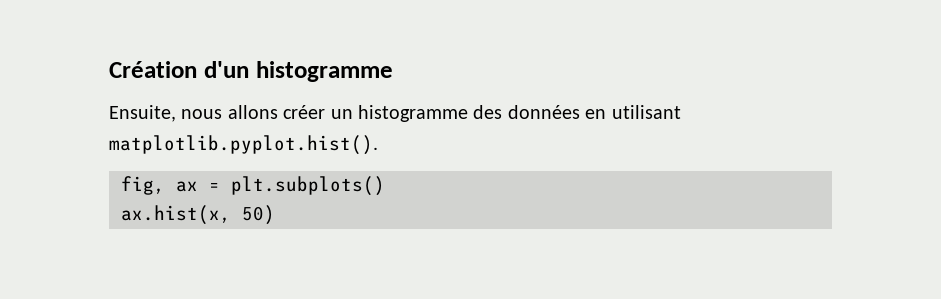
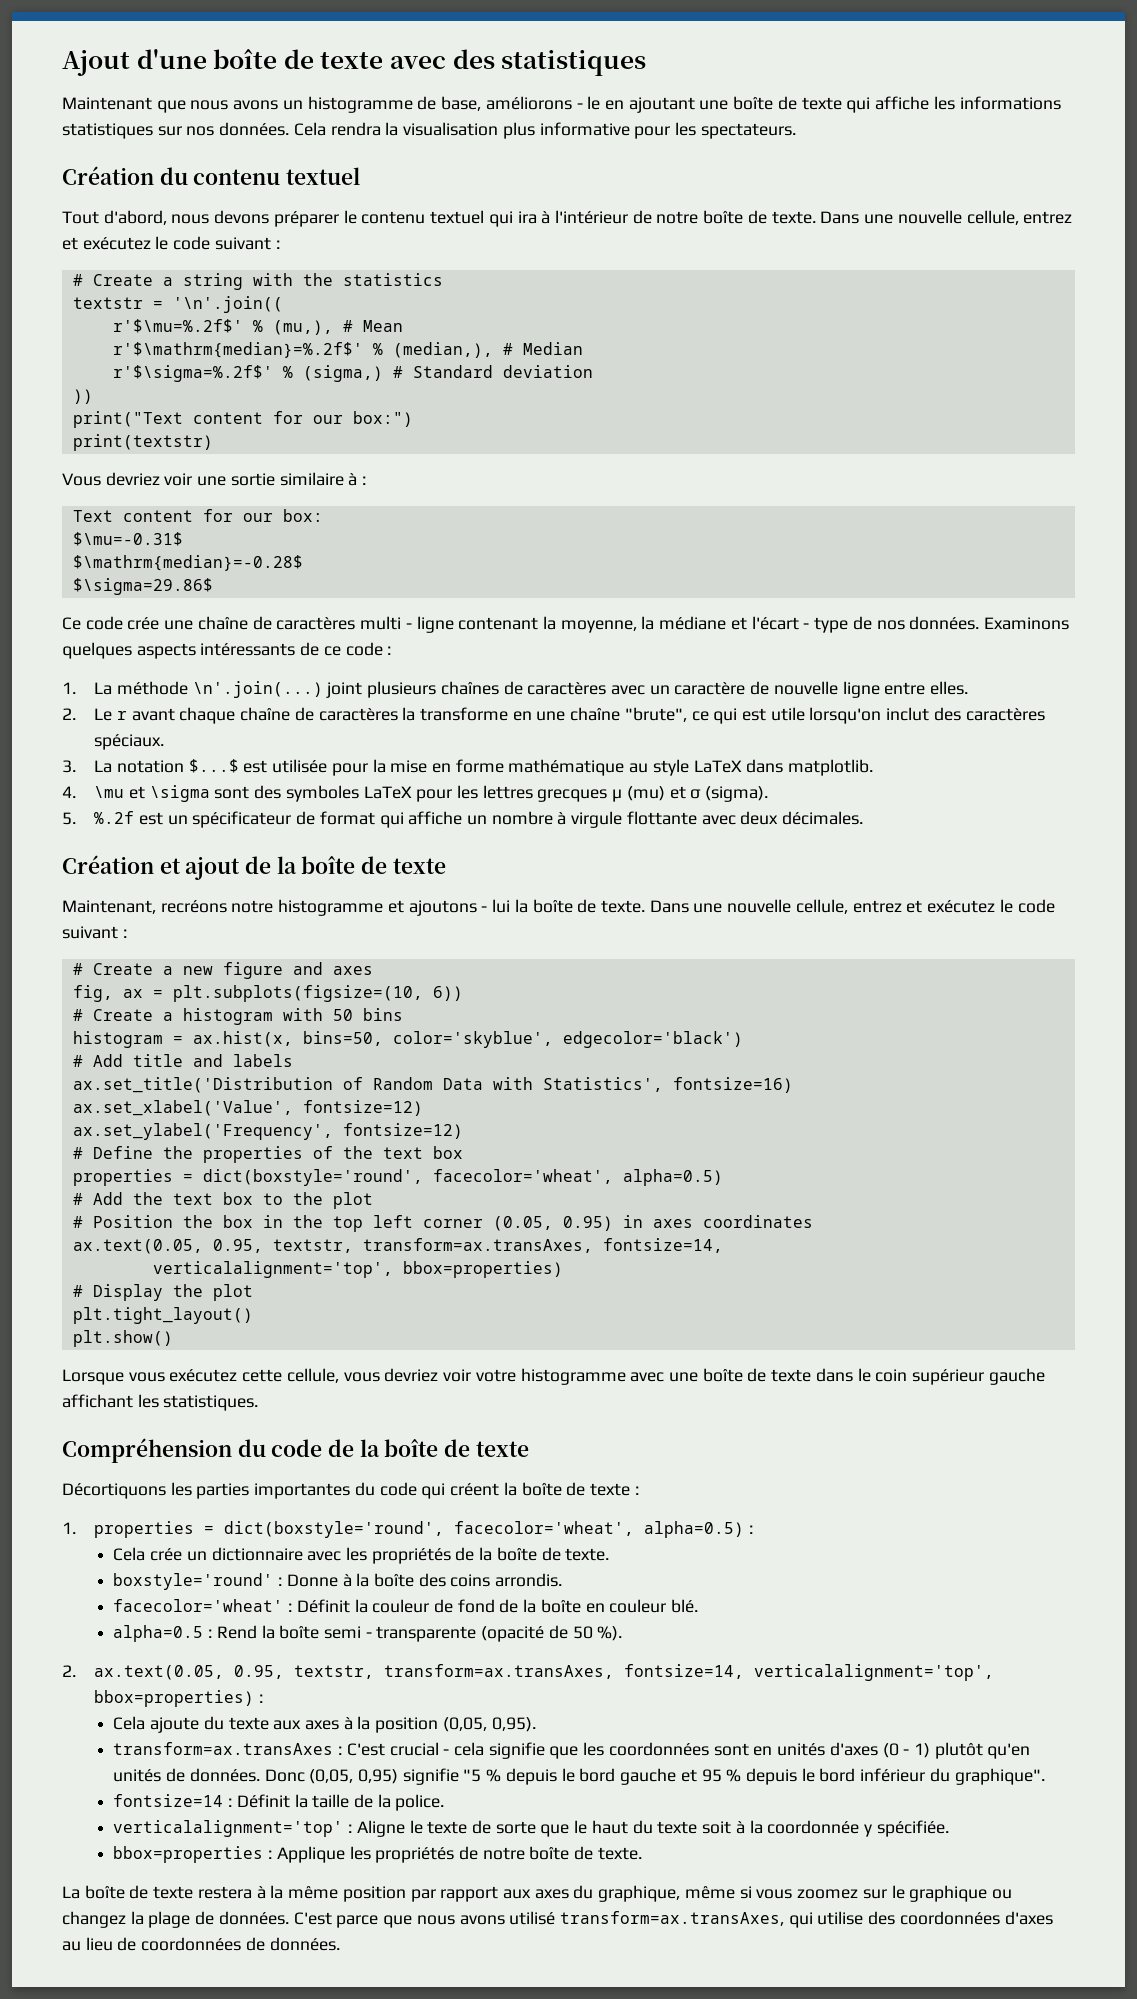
[109,61,393,82] [109,105,681,122] [109,135,378,155] [121,176,385,196] [121,205,275,225] Création d'un histogramme // Ensuite, nous allons créer un histogramme des données en utilisant matplotlib.pyplot.hist(). // fig, ax = plt.subplots() // ax.hist(x, 50) -> [62,49,647,76] [62,96,1061,113] [62,122,796,139] [62,166,361,185] [62,210,1073,227] [62,236,280,250] [72,273,443,290] [72,296,283,313] [112,319,403,335] [112,342,583,358] [112,365,593,382] [72,389,93,404] [72,411,413,428] [72,434,213,451] [62,472,367,486] [72,509,323,522] [72,532,183,546] [72,555,303,571] [72,578,213,595] [62,616,1069,633] [62,642,392,659] [62,681,969,698] [62,707,1045,724] [94,734,165,750] [62,759,874,776] [62,785,769,802] [62,811,864,828] [62,855,446,880] [62,899,1055,916] [62,926,127,939] [72,962,373,979] [72,985,463,1002] [72,1008,403,1025] [72,1031,743,1048] [72,1054,293,1067] [72,1077,793,1093] [72,1100,423,1116] [72,1123,463,1140] [72,1146,463,1163] [72,1169,723,1186] [72,1192,373,1209] [72,1215,813,1232] [72,1238,723,1254] [152,1261,563,1278] [72,1284,253,1301] [72,1307,253,1324] [72,1330,173,1347] [62,1368,1045,1385] [62,1394,259,1411] [62,1438,529,1463] [62,1482,639,1499] [62,1521,753,1538] [113,1547,610,1564] [113,1573,563,1590] [113,1599,699,1613] [113,1625,623,1642] [62,1664,995,1681] [94,1690,263,1707] [113,1716,536,1733] [113,1742,1031,1759] [113,1768,1045,1785] [113,1794,445,1811] [113,1820,949,1837] [113,1846,642,1863] [62,1885,1012,1902] [62,1911,1053,1928] [62,1937,340,1951] Ajout d'une boîte de texte avec des statistiques // Maintenant que nous avons un histogramme de base, améliorons - le en ajoutant une boîte de texte qui affiche les informations statistiques sur nos données. Cela rendra la visualisation plus informative pour les spectateurs. // Création du contenu textuel // Tout d'abord, nous devons préparer le contenu textuel qui ira à l'intérieur de notre boîte de texte. Dans une nouvelle cellule, entrez et exécutez le code suivant : // # Create a string with the statistics // textstr = '\n'.join(( // r'$\mu=%.2f$' % (mu,), # Mean // r'$\mathrm{median}=%.2f$' % (median,), # Median // r'$\sigma=%.2f$' % (sigma,) # Standard deviation // )) // print("Text content for our box:") // print(textstr) // Vous devriez voir une sortie similaire à : // Text content for our box: // $\mu=-0.31$ // $\mathrm{median}=-0.28$ // $\sigma=29.86$ // Ce code crée une chaîne de caractères multi - ligne contenant la moyenne, la médiane et l'écart - type de nos données. Examinons quelques aspects intéressants de ce code : // 1. La méthode \n'.join(...) joint plusieurs chaînes de caractères avec un caractère de nouvelle ligne entre elles. // 2. Le r avant chaque chaîne de caractères la transforme en une chaîne "brute", ce qui est utile lorsqu'on inclut des caractères spéciaux. // 3. La notation $...$ est utilisée pour la mise en forme mathématique au style LaTeX dans matplotlib. // 4. \mu et \sigma sont des symboles LaTeX pour les lettres grecques μ (mu) et σ (sigma). // 5. %.2f est un spécificateur de format qui affiche un nombre à virgule flottante avec deux décimales. // Création et ajout de la boîte de texte // Maintenant, recréons notre histogramme et ajoutons - lui la boîte de texte. Dans une nouvelle cellule, entrez et exécutez le code suivant : // # Create a new figure and axes // fig, ax = plt.subplots(figsize=(10, 6)) // # Create a histogram with 50 bins // histogram = ax.hist(x, bins=50, color='skyblue', edgecolor='black') // # Add title and labels // ax.set_title('Distribution of Random Data with Statistics', fontsize=16) // ax.set_xlabel('Value', fontsize=12) // ax.set_ylabel('Frequency', fontsize=12) // # Define the properties of the text box // properties = dict(boxstyle='round', facecolor='wheat', alpha=0.5) // # Add the text box to the plot // # Position the box in the top left corner (0.05, 0.95) in axes coordinates // ax.text(0.05, 0.95, textstr, transform=ax.transAxes, fontsize=14, // verticalalignment='top', bbox=properties) // # Display the plot // plt.tight_layout() // plt.show() // Lorsque vous exécutez cette cellule, vous devriez voir votre histogramme avec une boîte de texte dans le coin supérieur gauche affichant les statistiques. // Compréhension du code de la boîte de texte // Décortiquons les parties importantes du code qui créent la boîte de texte : // 1. properties = dict(boxstyle='round', facecolor='wheat', alpha=0.5) : // Cela crée un dictionnaire avec les propriétés de la boîte de texte. // boxstyle='round' : Donne à la boîte des coins arrondis. // facecolor='wheat' : Définit la couleur de fond de la boîte en couleur blé. // alpha=0.5 : Rend la boîte semi - transparente (opacité de 50 %). // 2. ax.text(0.05, 0.95, textstr, transform=ax.transAxes, fontsize=14, verticalalignment='top', bbox=properties) : // Cela ajoute du texte aux axes à la position (0,05, 0,95). // transform=ax.transAxes : C'est crucial - cela signifie que les coordonnées sont en unités d'axes (0 - 1) plutôt qu'en unités de données. Donc (0,05, 0,95) signifie "5 % depuis le bord gauche et 95 % depuis le bord inférieur du graphique". // fontsize=14 : Définit la taille de la police. // verticalalignment='top' : Aligne le texte de sorte que le haut du texte soit à la coordonnée y spécifiée. // bbox=properties : Applique les propriétés de notre boîte de texte. // La boîte de texte restera à la même position par rapport aux axes du graphique, même si vous zoomez sur le graphique ou changez la plage de données. C'est parce que nous avons utilisé transform=ax.transAxes, qui utilise des coordonnées d'axes au lieu de coordonnées de données.

